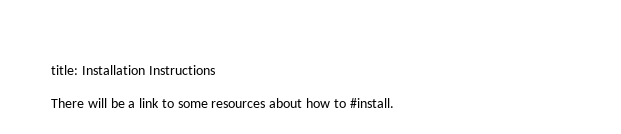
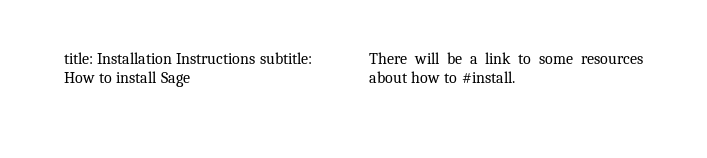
(215, 70) none -> [259,52,312,64] [64,71,190,87] subtitle: How to install Sage

